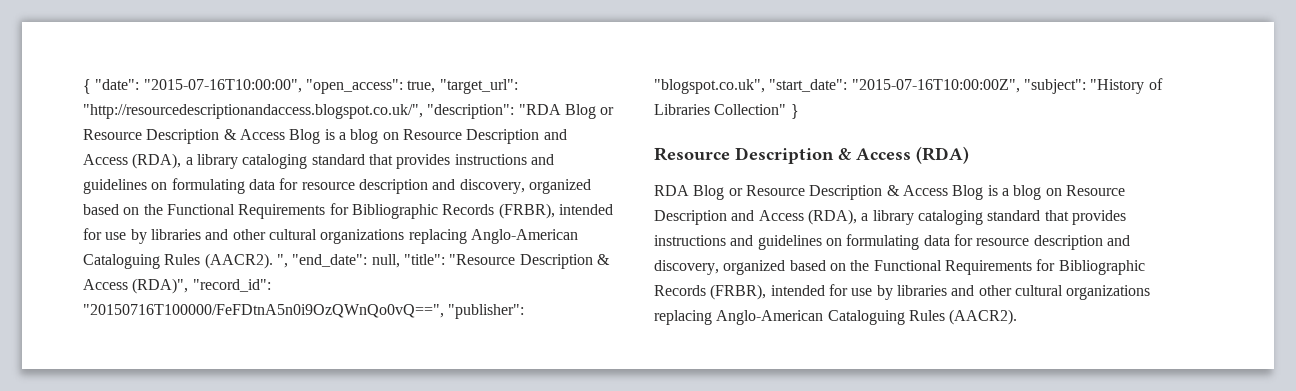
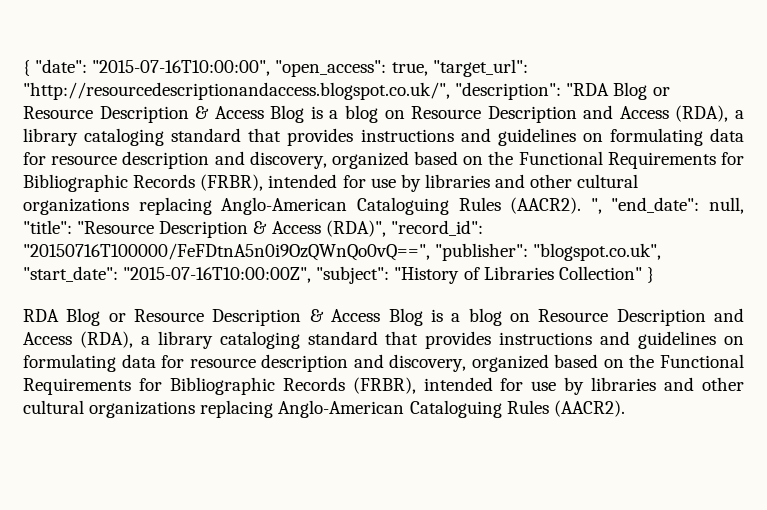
[654,146,969,164] // Resource Description & Access (RDA) -> (654, 275) none

